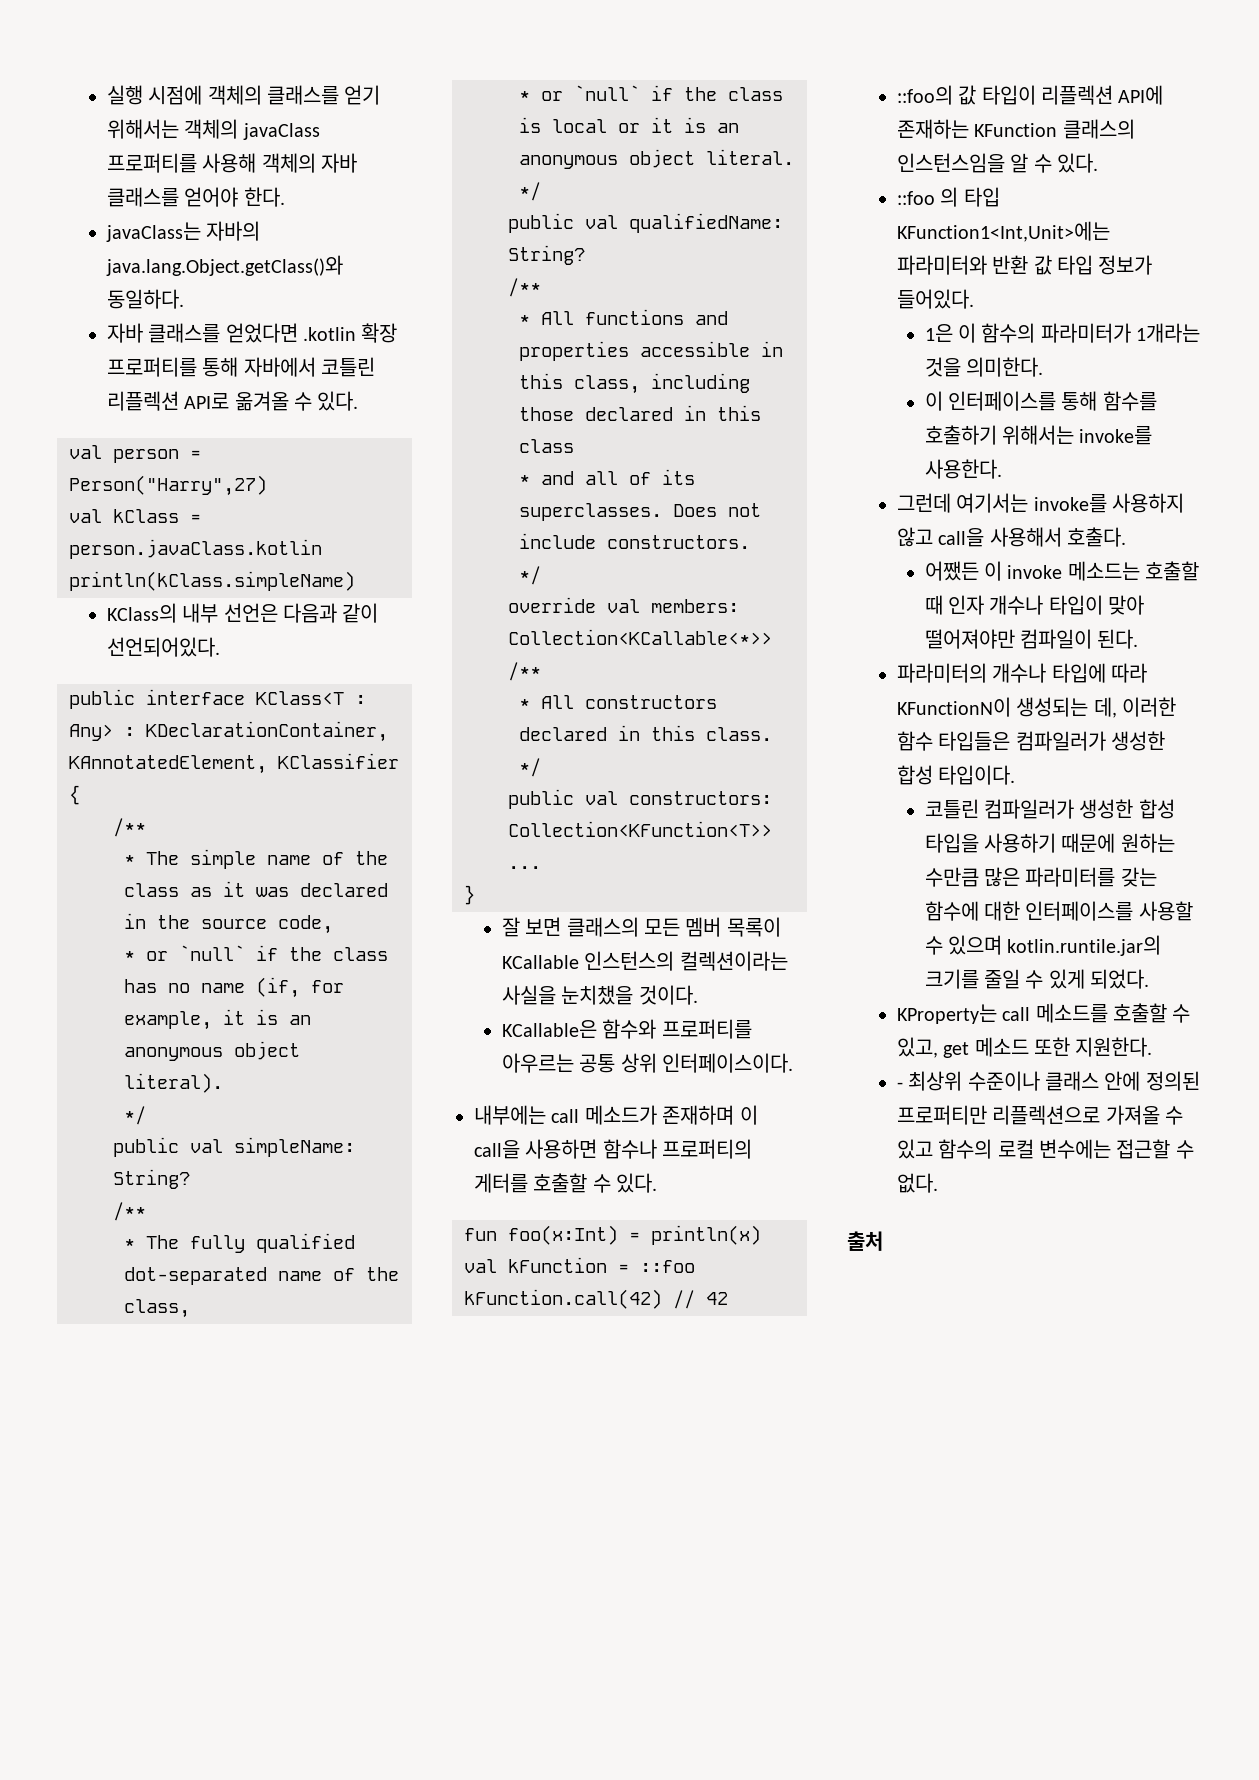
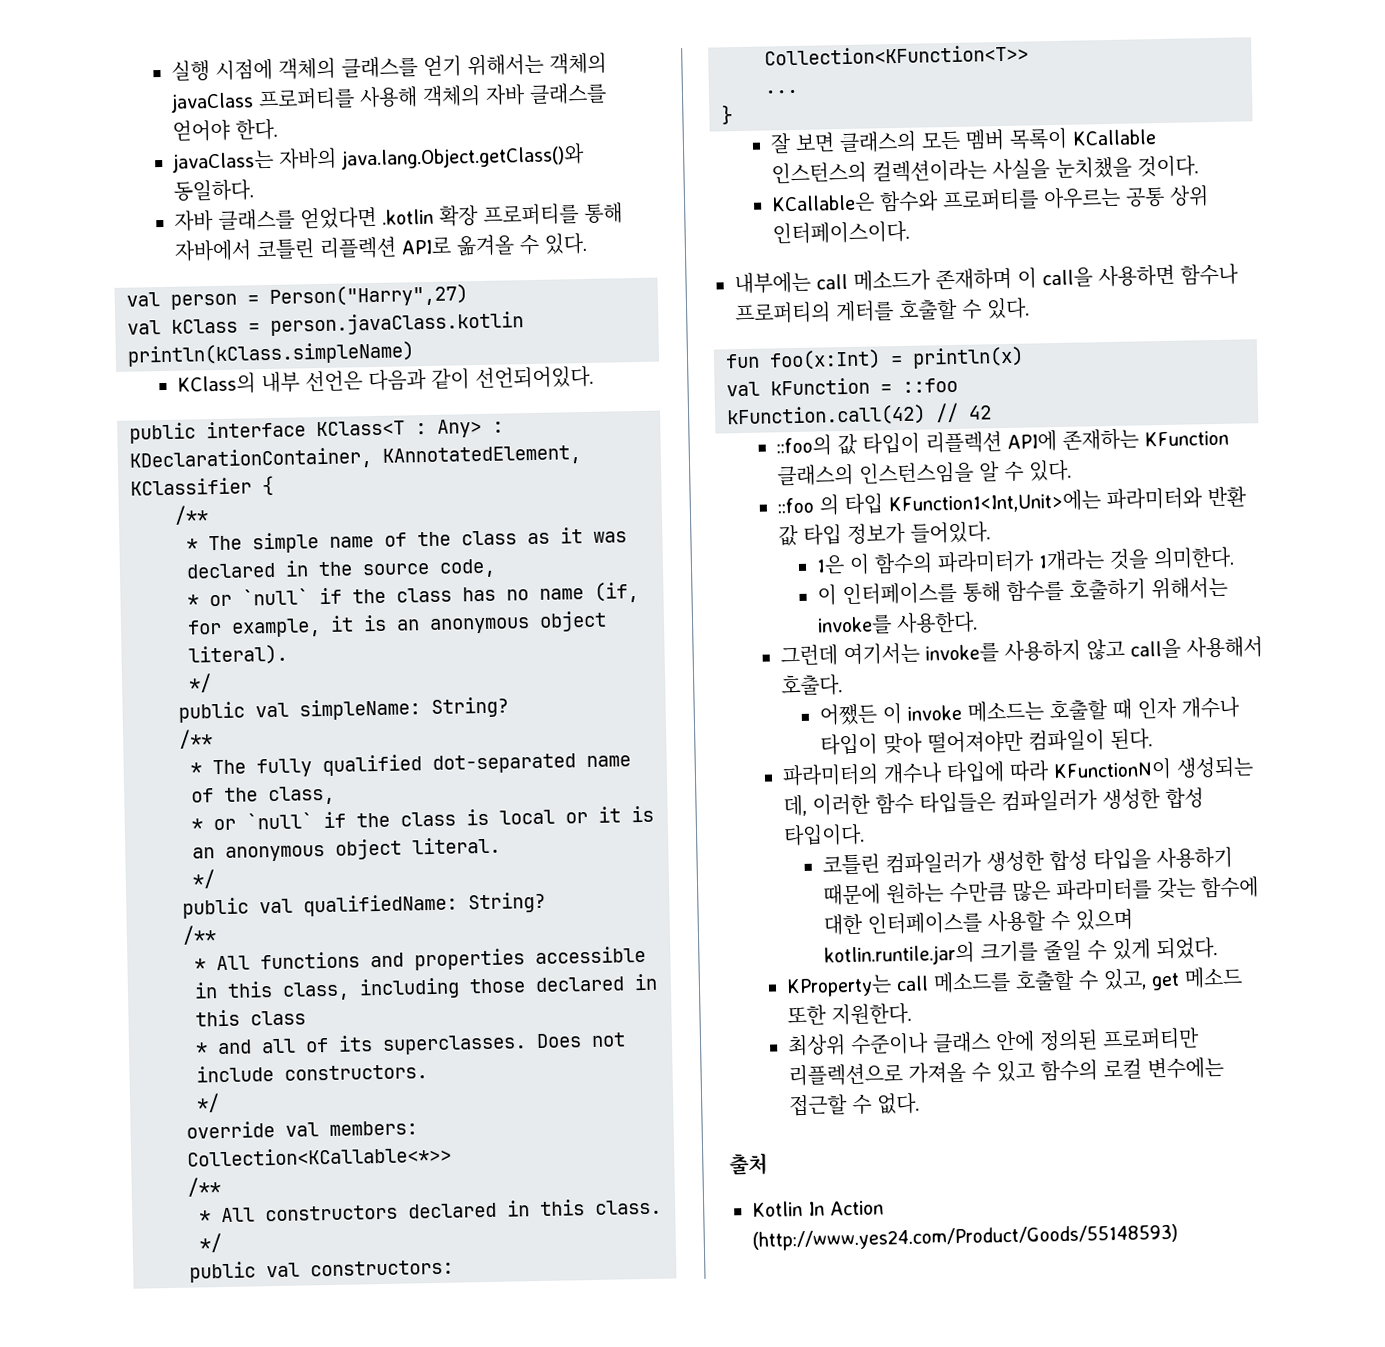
[896,1082,903,1089] - -> (912, 1014) none
(883, 1241) none -> [752,1200,884,1217] [752,1223,1178,1251] // Kotlin In Action (http://www.yes24.com/Product/Goods/55148593)

